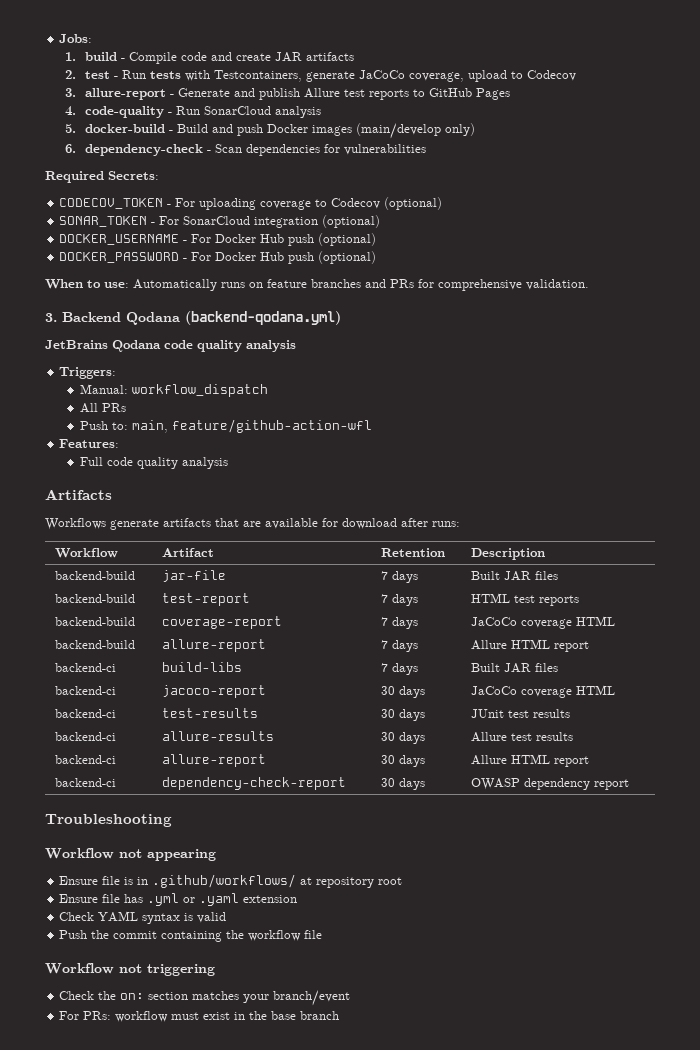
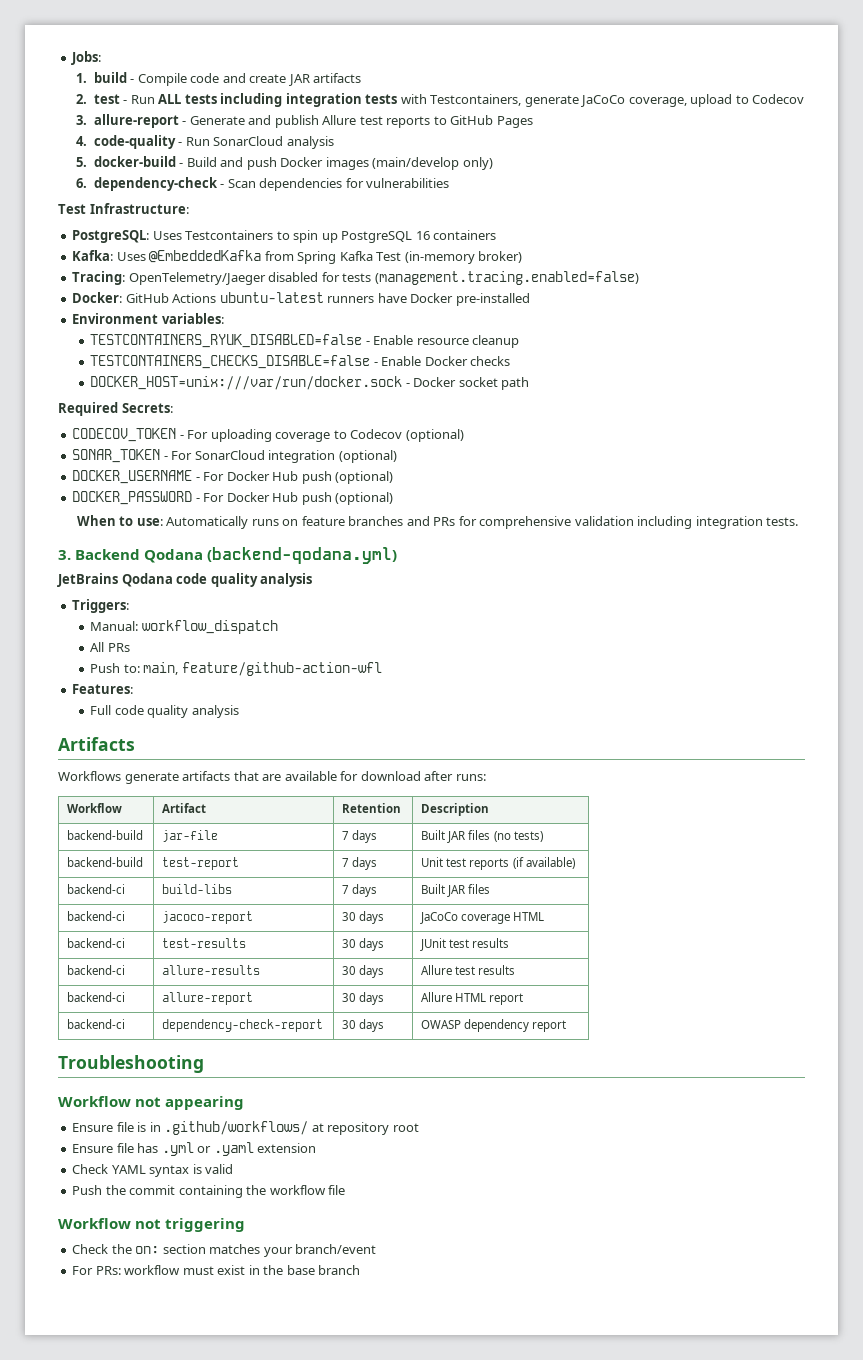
(147, 74) none -> [158,93,362,107] ALL tests including integration
(427, 149) none -> [58,203,189,214] [72,230,497,243] [72,250,523,264] [72,271,639,285] [72,292,530,306] [72,313,224,324] [90,334,520,348] [90,355,511,369] [90,376,530,390] // Test Infrastructure: // PostgreSQL: Uses Testcontainers to spin up PostgreSQL 16 containers // Kafka: Uses @EmbeddedKafka from Spring Kafka Test (in-memory broker) // Tracing: OpenTelemetry/Jaeger disabled for tests (management.tracing.enabled=false) // Docker: GitHub Actions ubuntu-latest runners have Docker pre-installed // Environment variables: // TESTCONTAINERS_RYUK_DISABLED=false - Enable resource cleanup // TESTCONTAINERS_CHECKS_DISABLE=false - Enable Docker checks // DOCKER_HOST=unix:///var/run/docker.sock - Docker socket path
[526,279,589,290] validation. -> [574,516,799,529] validation including integration tests.
(558, 575) none -> [493,831,543,842] (no tests)
[470,593,579,606] [54,617,135,626] [161,616,282,629] [380,617,418,629] [470,616,615,629] [54,640,135,649] [161,639,266,652] [380,640,418,652] [470,639,589,652] HTML test reports // backend-build | coverage-report | 7 days | JaCoCo coverage HTML // backend-build | allure-report | 7 days | Allure HTML report -> [421,857,575,870] Unit test reports (if available)

